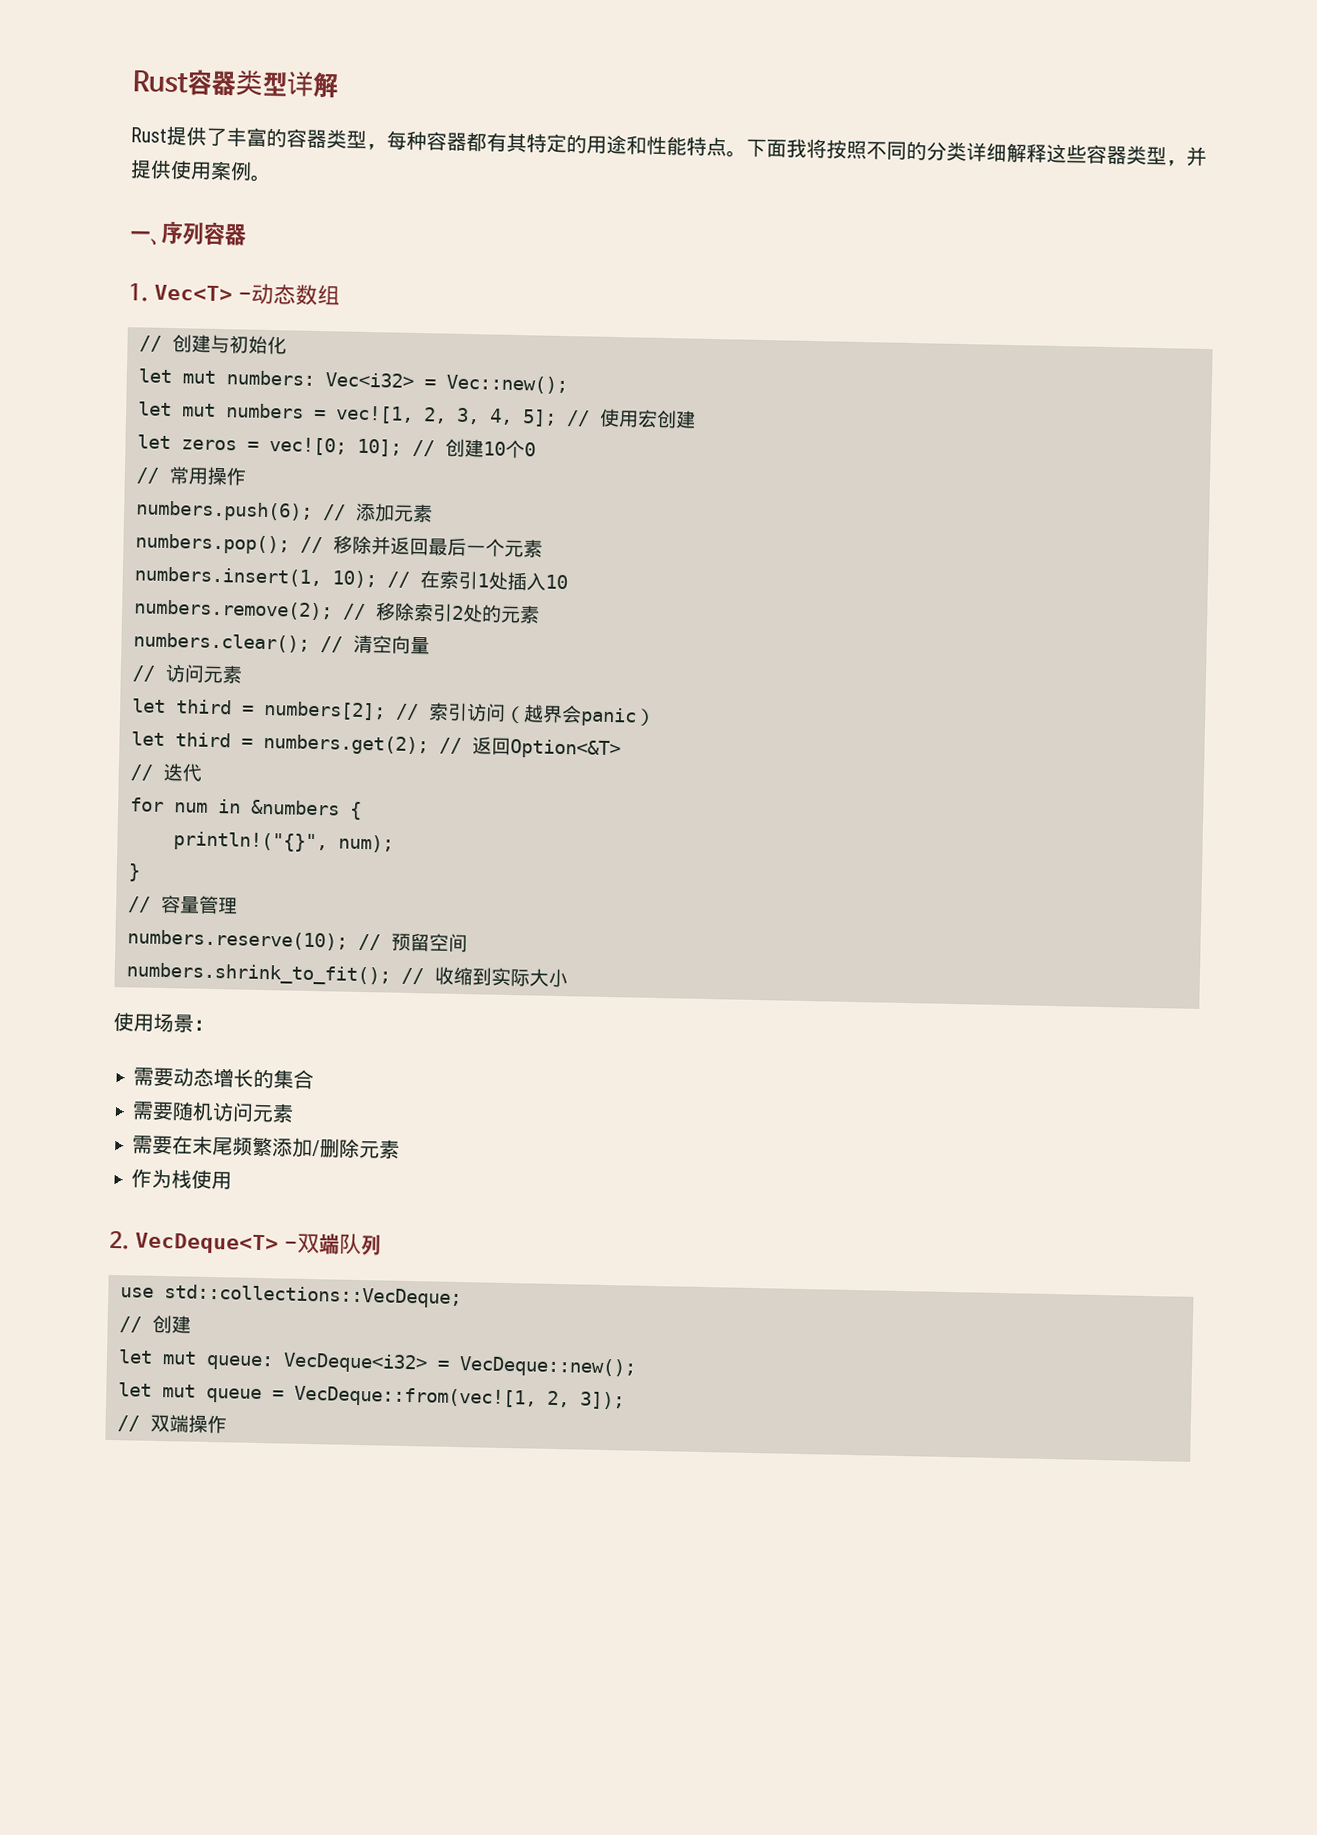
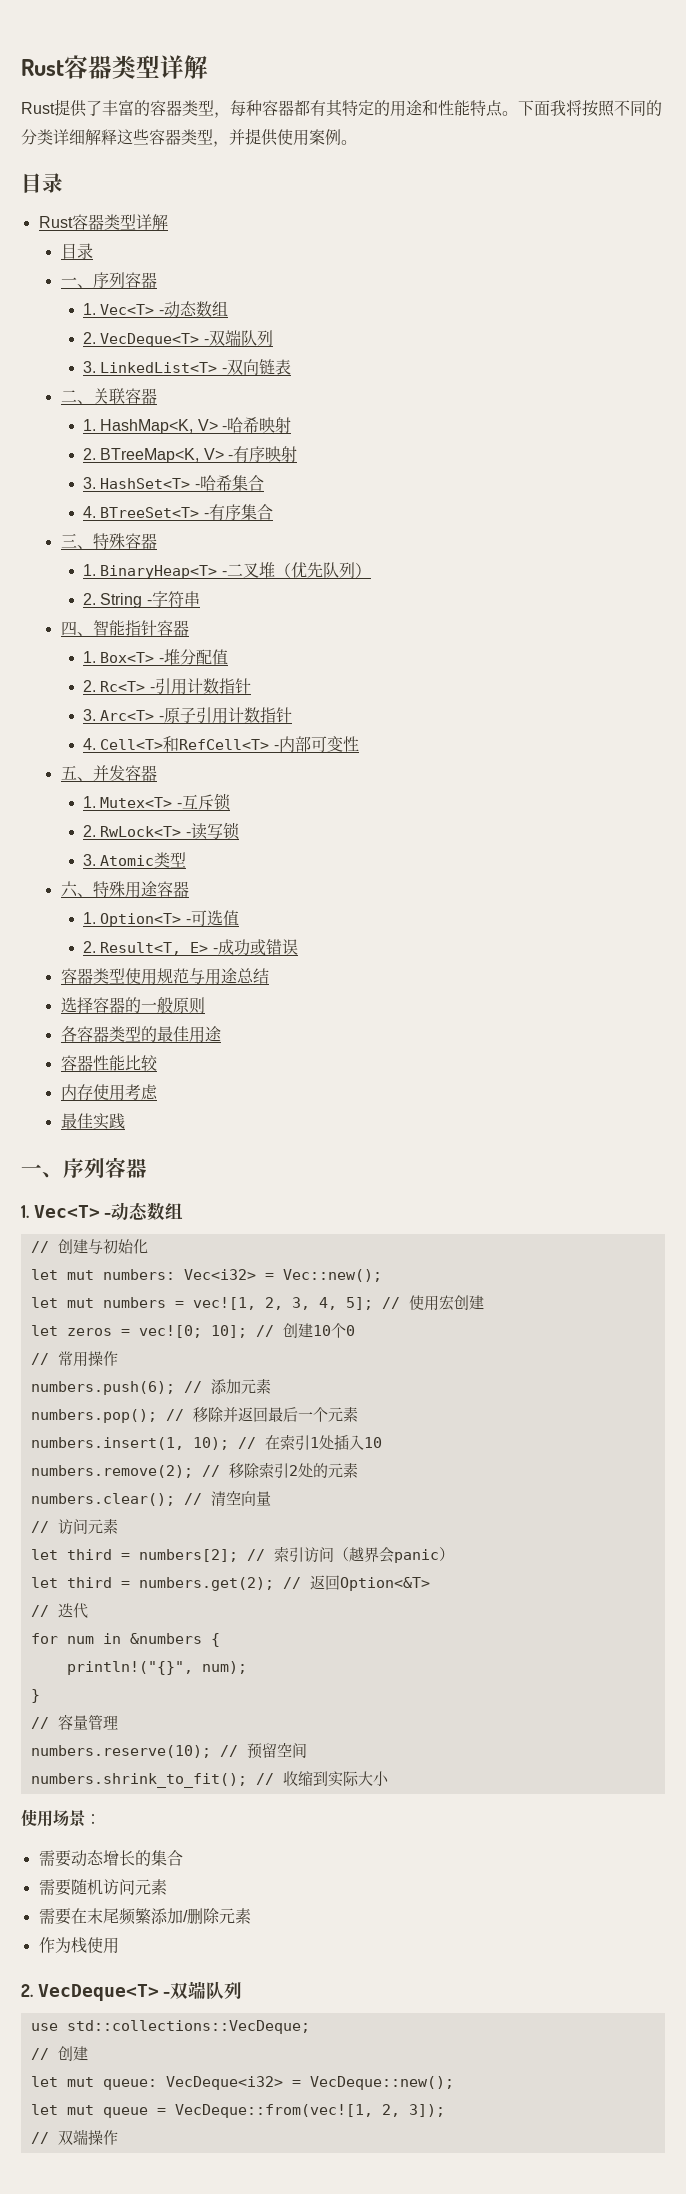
(271, 178) none -> [21,173,63,193] [38,214,168,230] [60,243,93,259] [60,272,157,288] [82,301,228,318] [82,330,273,347] [82,359,291,375] [60,388,157,404] [82,417,291,434] [82,446,297,463] [82,475,264,491] [82,504,273,520] [60,533,157,550] [82,562,371,579] [82,591,200,608] [60,620,189,636] [82,649,228,665] [82,678,251,695] [82,707,292,724] [82,736,359,752] [60,765,157,781] [82,793,231,811] [82,822,240,840] [82,852,187,868] [60,881,189,898] [82,910,239,927] [82,939,298,956] [60,968,269,985] [60,997,205,1014] [60,1026,221,1043] [60,1055,158,1071] [60,1084,158,1101] [60,1113,125,1130] // 目录 // Rust容器类型详解 // 目录 // 一、序列容器 // 1. Vec<T> -动态数组 // 2. VecDeque<T> -双端队列 // 3. LinkedList<T> -双向链表 // 二、关联容器 // 1. HashMap<K, V> -哈希映射 // 2. BTreeMap<K, V> -有序映射 // 3. HashSet<T> -哈希集合 // 4. BTreeSet<T> -有序集合 // 三、特殊容器 // 1. BinaryHeap<T> -二叉堆（优先队列） // 2. String -字符串 // 四、智能指针容器 // 1. Box<T> -堆分配值 // 2. Rc<T> -引用计数指针 // 3. Arc<T> -原子引用计数指针 // 4. Cell<T>和RefCell<T> -内部可变性 // 五、并发容器 // 1. Mutex<T> -互斥锁 // 2. RwLock<T> -读写锁 // 3. Atomic类型 // 六、特殊用途容器 // 1. Option<T> -可选值 // 2. Result<T, E> -成功或错误 // 容器类型使用规范与用途总结 // 选择容器的一般原则 // 各容器类型的最佳用途 // 容器性能比较 // 内存使用考虑 // 最佳实践

